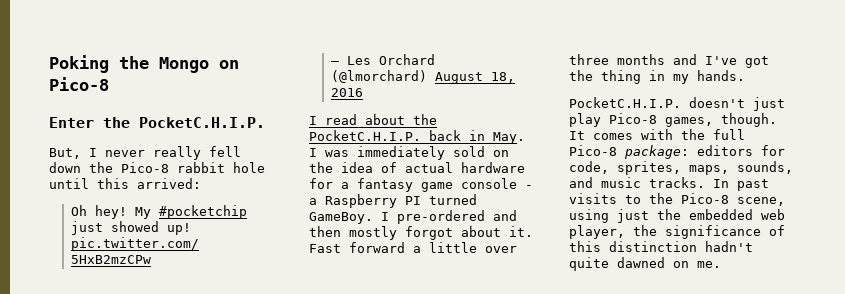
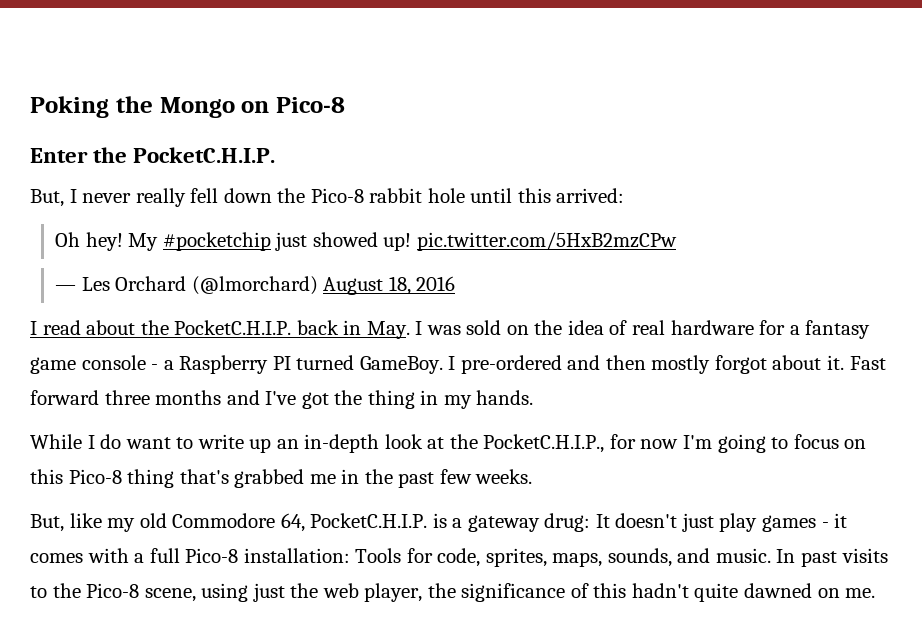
[357,146,445,160] immediately -> (461, 330) none
[405,162,453,173] actual -> [632,320,666,335] real
[413,242,517,253] a little over -> (99, 397) none
[569,97,785,111] [569,113,777,127] [569,131,585,140] PocketC.H.I.P. doesn't just play Pico-8 games, though. It -> [30,434,867,453] [30,469,533,488] [30,513,848,532] While I do want to write up an in-depth look at the PocketC.H.I.P., for now I'm going to focus on this Pico-8 thing that's grabbed me in the past few weeks. // But, like my old Commodore 64, PocketC.H.I.P. is a gateway drug: It doesn't just play games - it
[681,129,705,140] the -> [134,553,145,563] a
[624,145,753,159] package: editors -> [243,548,402,563] installation: Tools
[601,177,705,188] music tracks. -> [715,548,771,563] music.
[689,209,753,220] embedded -> (319, 590) none
[609,241,697,252] distinction -> (627, 590) none

